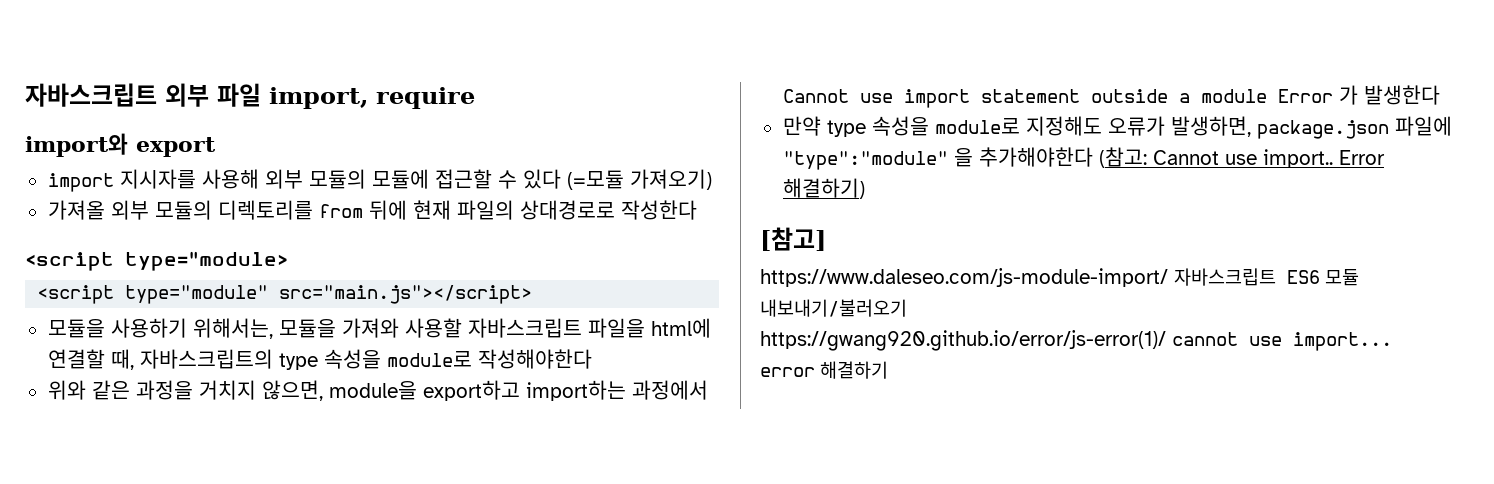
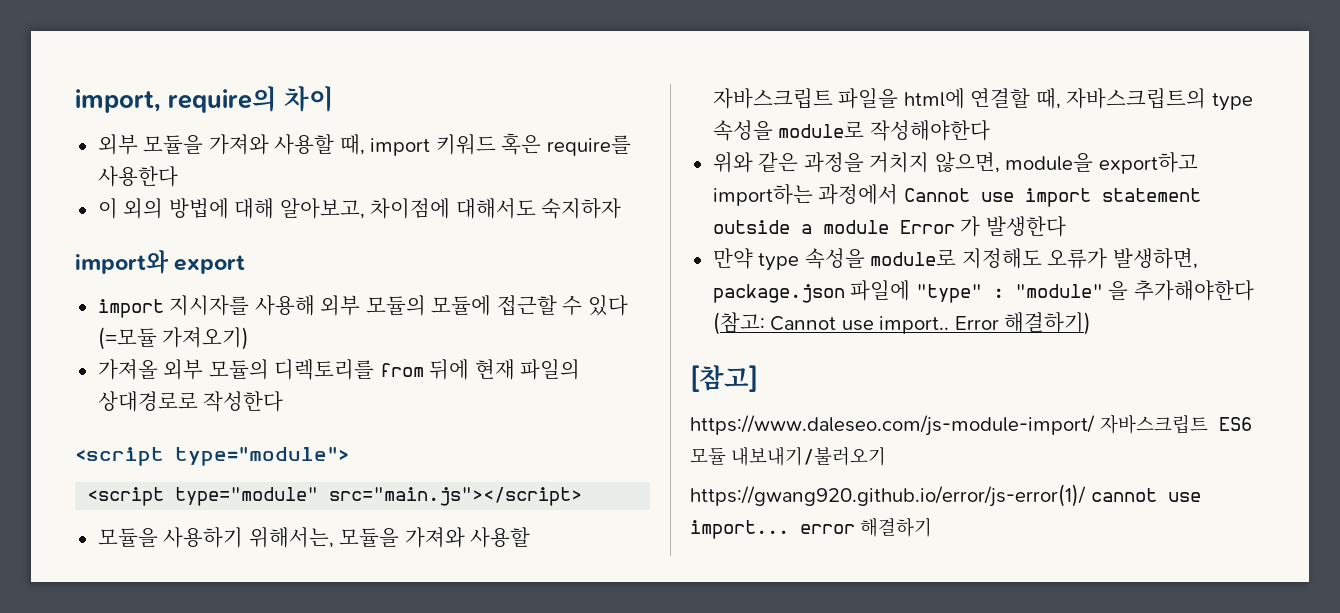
[25,83,475,109] 자바스크립트 외부 파일 import, require -> [75,86,334,113] [97,133,631,156] [97,166,178,187] [97,198,622,219] import, require의 차이 // 외부 모듈을 가져와 사용할 때, import 키워드 혹은 require를 사용한다 // 이 외의 방법에 대해 알아보고, 차이점에 대해서도 숙지하자
[125,251,288,271] type="module> -> [175,446,349,466] type="module">
[782,151,948,170] "type":"module" -> [915,284,1103,303] "type" : "module"

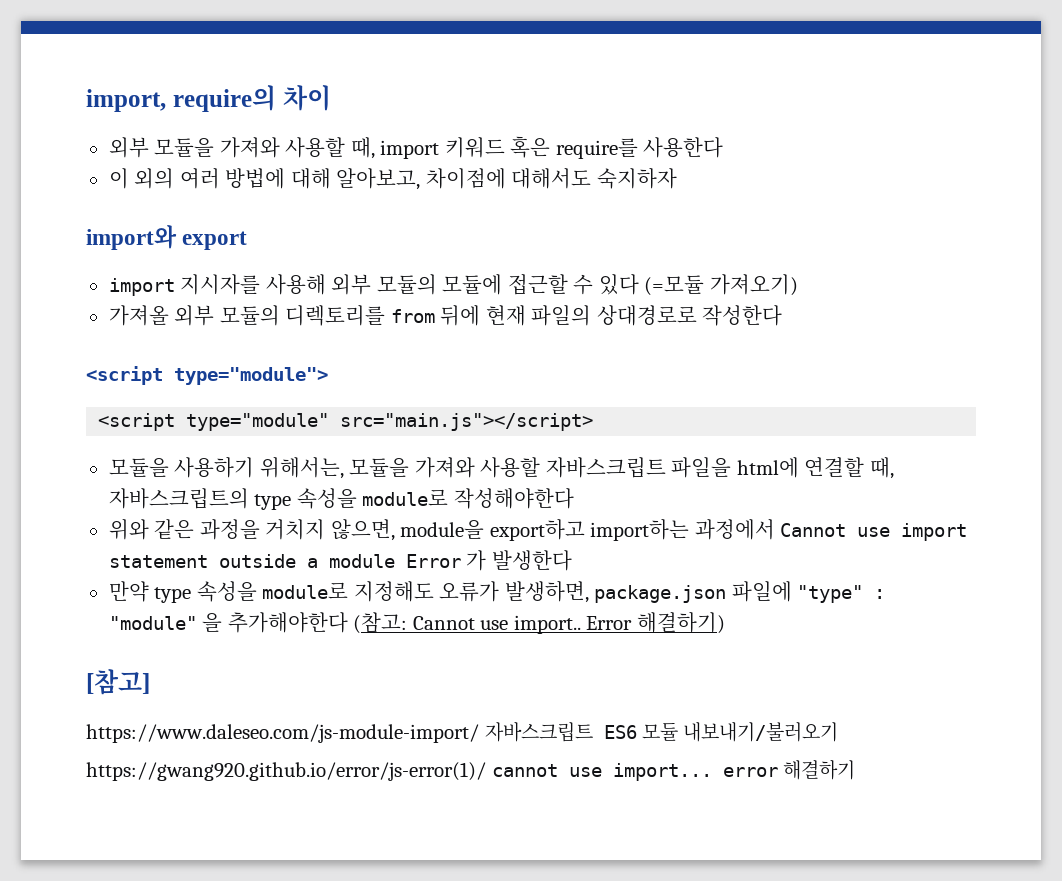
(164, 208) none -> [179,168,220,189] 여러

